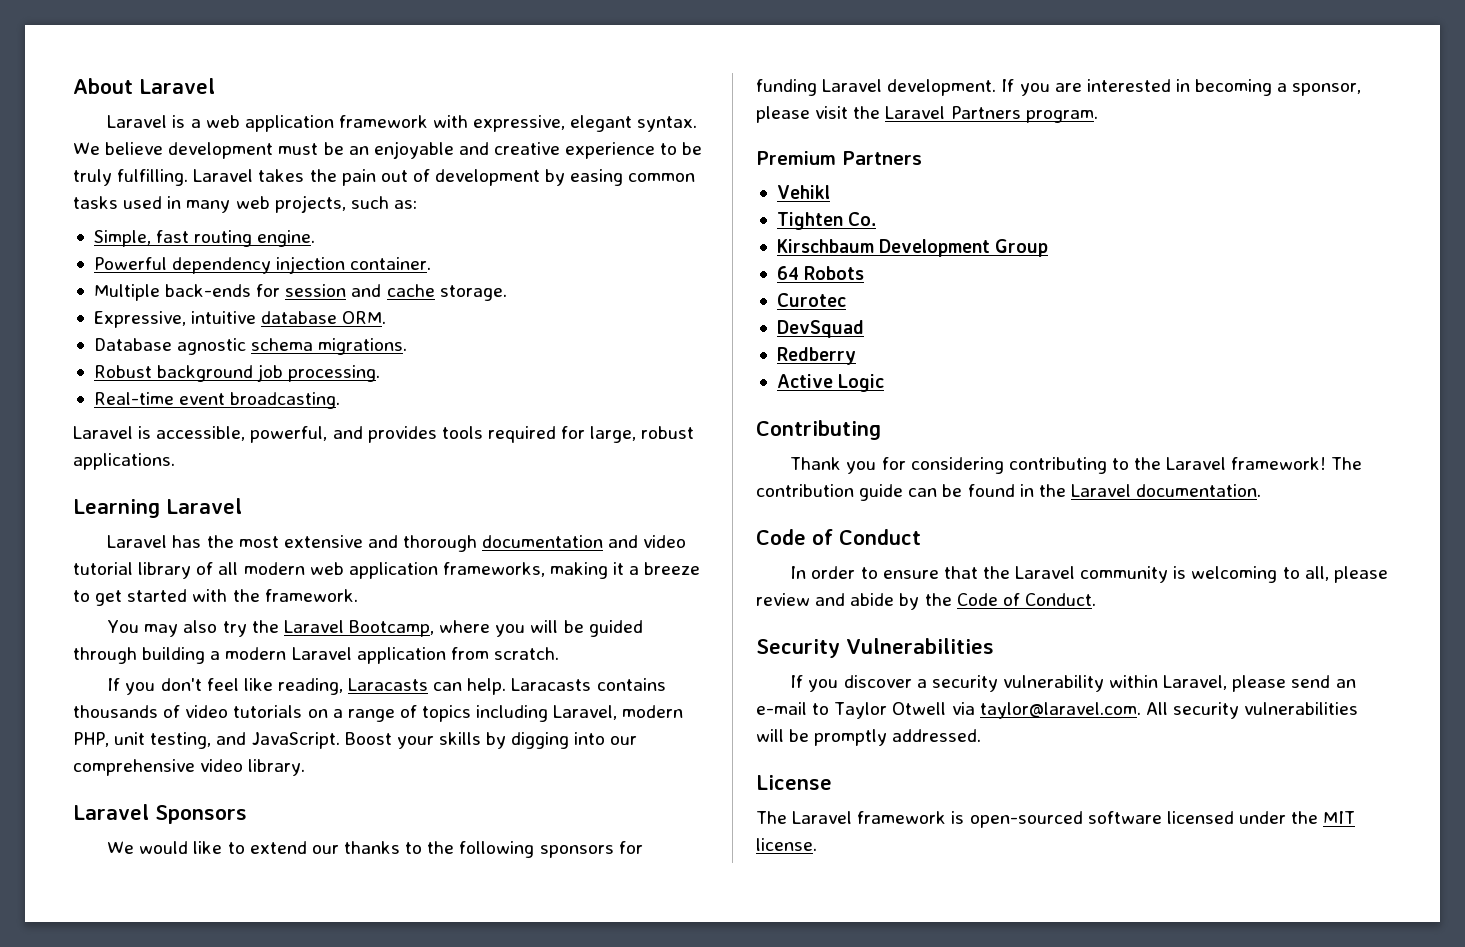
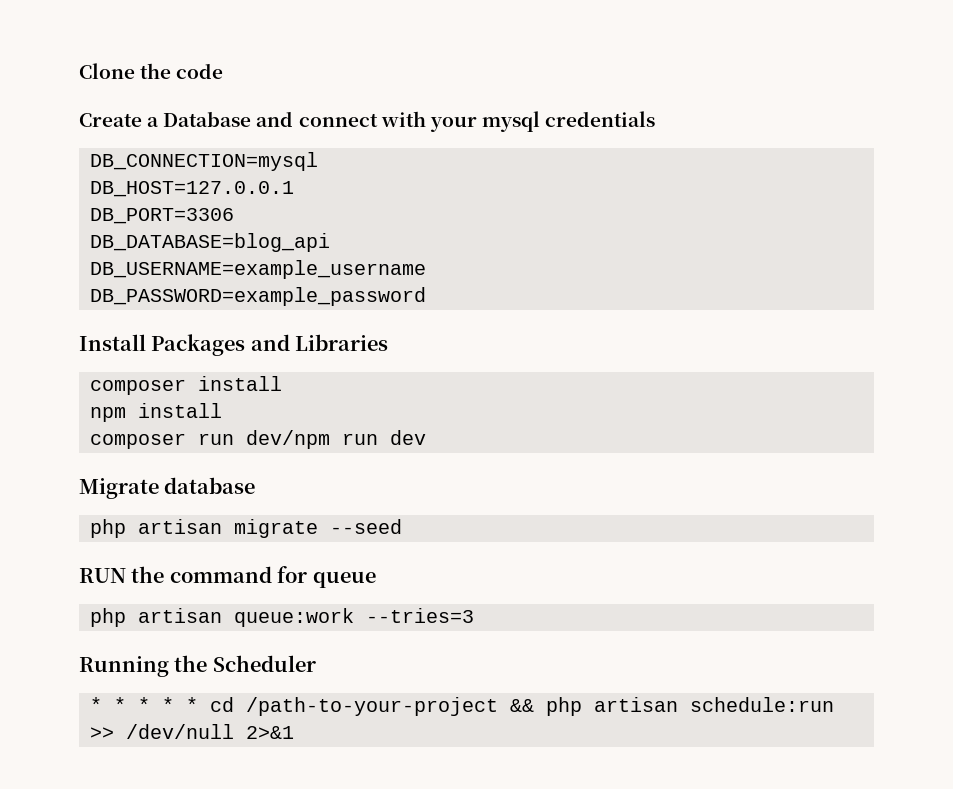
[73,78,215,94] [107,115,698,132] [73,141,703,159] [73,169,696,186] [73,195,417,213] [93,230,316,247] [93,256,432,274] [93,284,507,301] [93,311,387,328] [93,338,408,355] [93,364,381,382] [93,392,341,409] [73,426,695,443] [73,453,175,470] [73,498,242,518] [107,535,687,552] [73,562,701,579] [73,589,358,606] [107,620,643,637] [73,647,559,664] [107,678,666,695] [73,705,684,722] [73,732,638,749] [73,759,306,776] [73,804,247,824] [107,841,643,858] [756,79,1362,96] [756,106,1098,123] [756,151,922,165] [776,185,830,199] [776,212,877,230] [776,239,1049,257] [776,266,865,280] [776,293,846,307] [776,320,864,338] [776,347,856,365] [776,374,885,392] [756,420,881,440] [790,457,1363,474] [756,484,1262,501] [756,529,921,545] [790,566,1388,583] [756,593,1096,610] [756,638,994,658] [790,675,1356,692] [756,702,1359,719] [756,729,982,746] [756,775,832,790] [756,811,1356,828] [756,838,817,851] About Laravel // Laravel is a web application framework with expressive, elegant syntax. We believe development must be an enjoyable and creative experience to be truly fulfilling. Laravel takes the pain out of development by easing common tasks used in many web projects, such as: // Simple, fast routing engine. // Powerful dependency injection container. // Multiple back-ends for session and cache storage. // Expressive, intuitive database ORM. // Database agnostic schema migrations. // Robust background job processing. // Real-time event broadcasting. // Laravel is accessible, powerful, and provides tools required for large, robust applications. // Learning Laravel // Laravel has the most extensive and thorough documentation and video tutorial library of all modern web application frameworks, making it a breeze to get started with the framework. // You may also try the Laravel Bootcamp, where you will be guided through building a modern Laravel application from scratch. // If you don't feel like reading, Laracasts can help. Laracasts contains thousands of video tutorials on a range of topics including Laravel, modern PHP, unit testing, and JavaScript. Boost your skills by digging into our comprehensive video library. // Laravel Sponsors // We would like to extend our thanks to the following sponsors for funding Laravel development. If you are interested in becoming a sponsor, please visit the Laravel Partners program. // Premium Partners // Vehikl // Tighten Co. // Kirschbaum Development Group // 64 Robots // Curotec // DevSquad // Redberry // Active Logic // Contributing // Thank you for considering contributing to the Laravel framework! The contribution guide can be found in the Laravel documentation. // Code of Conduct // In order to ensure that the Laravel community is welcoming to all, please review and abide by the Code of Conduct. // Security Vulnerabilities // If you discover a security vulnerability within Laravel, please send an e-mail to Taylor Otwell via taylor@laravel.com. All security vulnerabilities will be promptly addressed. // License // The Laravel framework is open-sourced software licensed under the MIT license. -> [79,63,224,79] [79,111,656,132] [89,152,318,171] [89,181,294,197] [89,208,234,224] [89,233,330,252] [89,260,426,279] [89,287,426,306] [79,334,389,356] [89,376,282,395] [89,403,222,422] [89,430,426,449] [79,477,256,499] [89,519,402,538] [79,566,376,588] [89,608,474,627] [79,655,316,677] [89,697,834,716] [89,724,294,739] Clone the code // Create a Database and connect with your mysql credentials // DB_CONNECTION=mysql // DB_HOST=127.0.0.1 // DB_PORT=3306 // DB_DATABASE=blog_api // DB_USERNAME=example_username // DB_PASSWORD=example_password // Install Packages and Libraries // composer install // npm install // composer run dev/npm run dev // Migrate database // php artisan migrate --seed // RUN the command for queue // php artisan queue:work --tries=3 // Running the Scheduler // * * * * * cd /path-to-your-project && php artisan schedule:run >> /dev/null 2>&1

